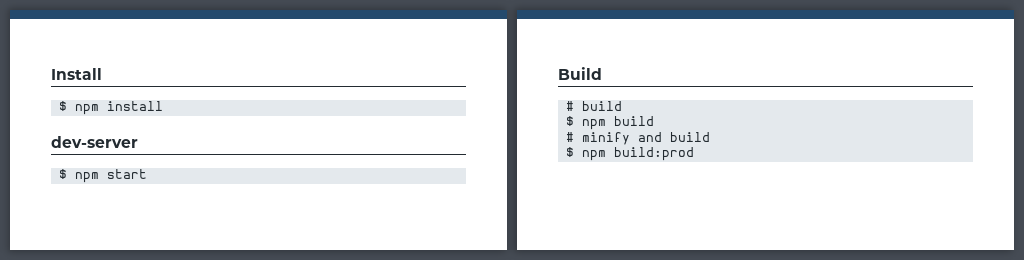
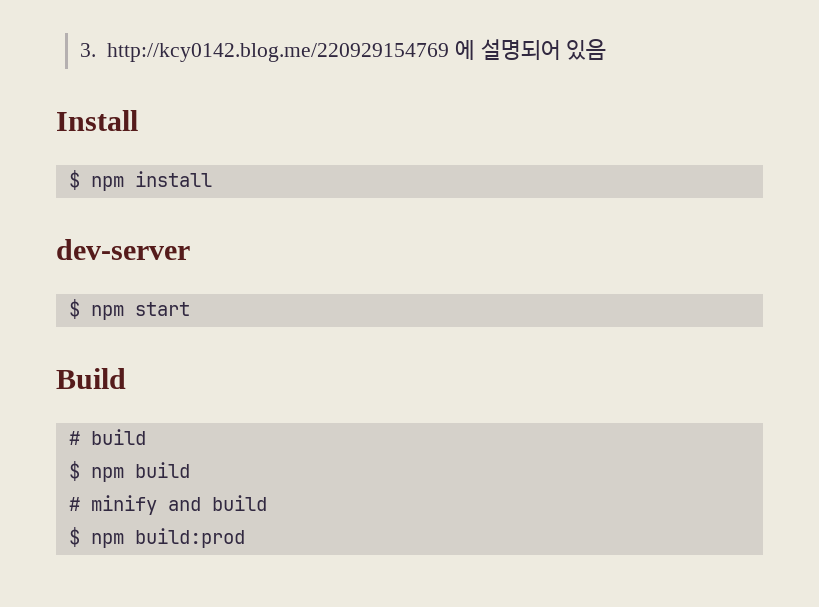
(51, 74) none -> [80,39,607,62] 3. http://kcy0142.blog.me/220929154769 에 설명되어 있음 //

